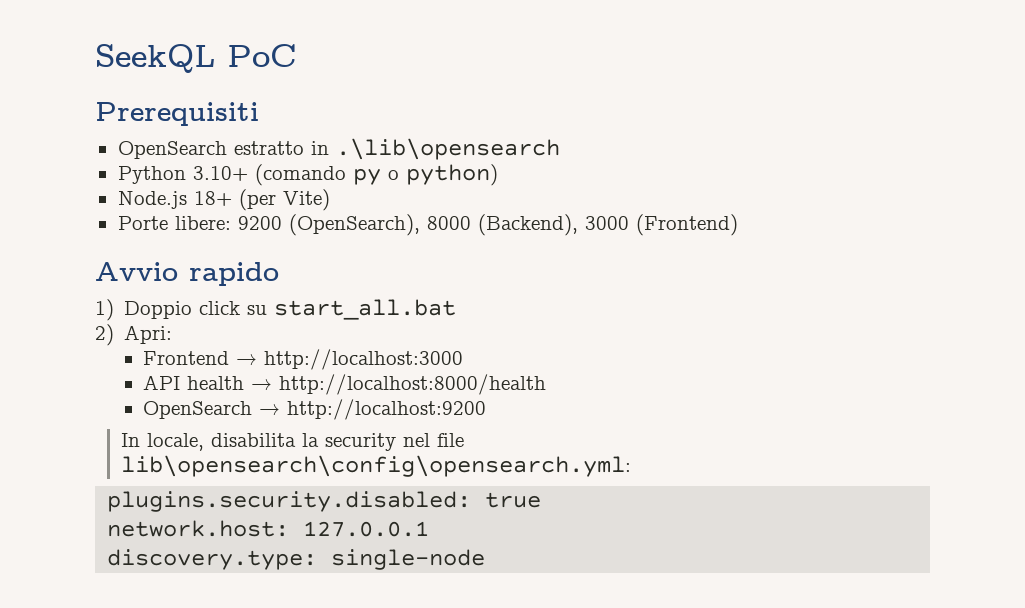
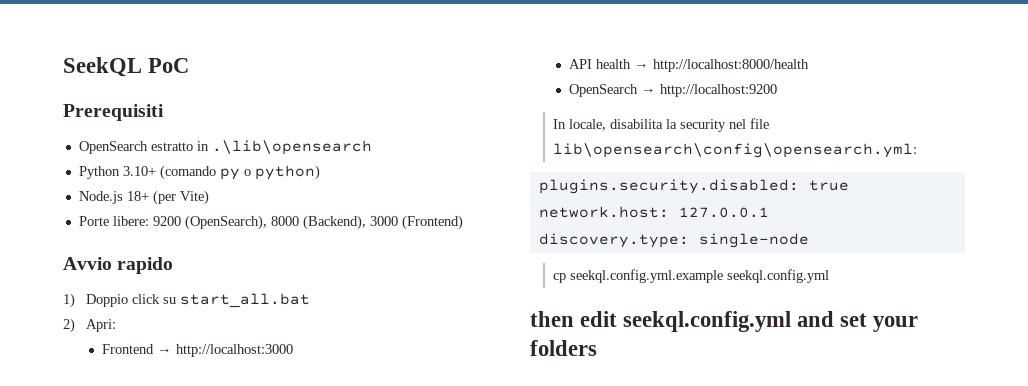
(486, 559) none -> [552,269,829,283] [530,311,919,332] [530,340,597,356] // cp seekql.config.yml.example seekql.config.yml // then edit seekql.config.yml and set your folders

